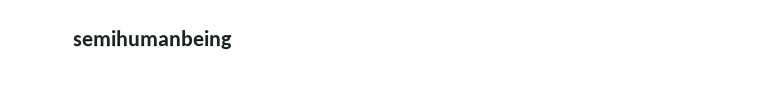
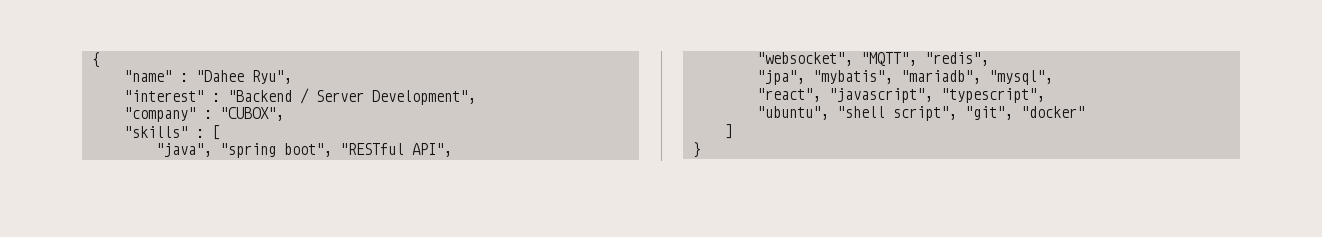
[72,30,233,50] semihumanbeing -> [91,52,100,68] [123,70,292,84] [123,88,476,105] [123,107,284,122] [123,125,220,140] [155,143,452,158] [756,52,989,66] [756,70,1053,85] [756,88,1045,103] [756,106,1085,121] [724,124,733,139] [692,142,701,158] { // "name" : "Dahee Ryu", // "interest" : "Backend / Server Development", // "company" : "CUBOX", // "skills" : [ // "java", "spring boot", "RESTful API", // "websocket", "MQTT", "redis", // "jpa", "mybatis", "mariadb", "mysql", // "react", "javascript", "typescript", // "ubuntu", "shell script", "git", "docker" // ] // }

